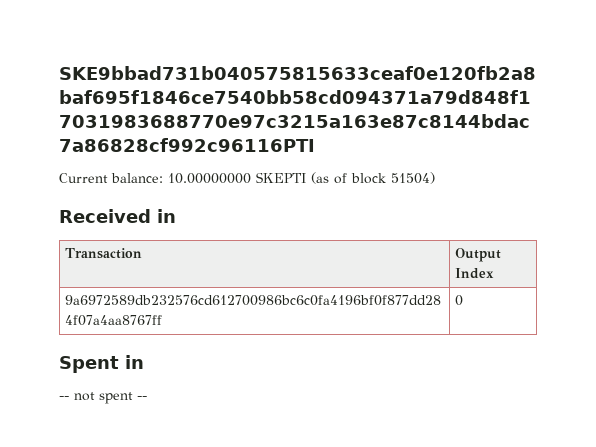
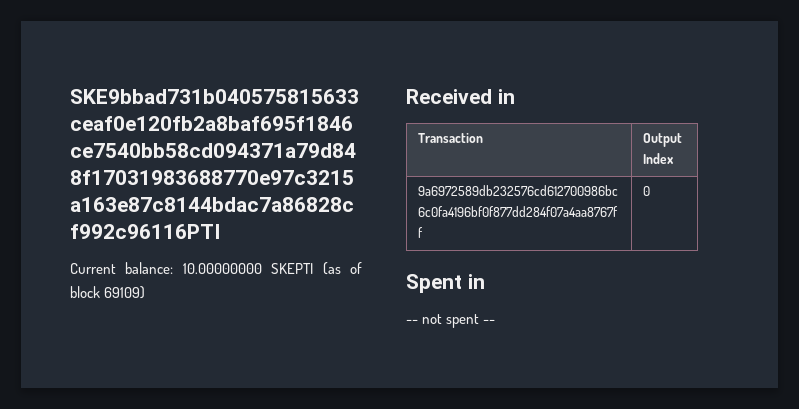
[391,172,435,184] 51504) -> [104,286,146,299] 69109)

